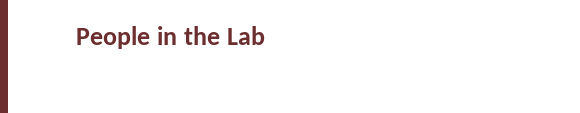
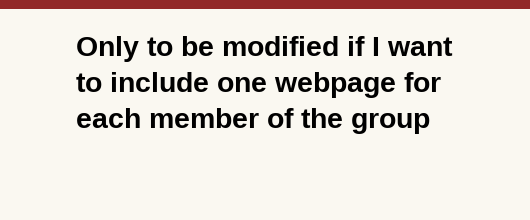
[76,26,266,49] People in the Lab -> [76,36,453,62] [76,72,441,98] [76,108,430,134] Only to be modified if I want to include one webpage for each member of the group

